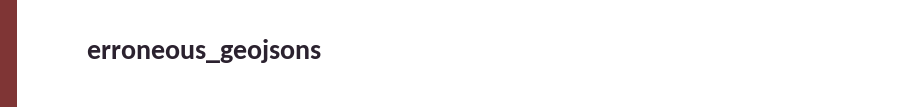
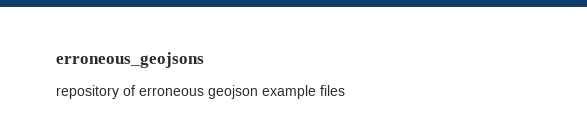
(321, 51) none -> [56,85,345,99] // repository of erroneous geojson example files

